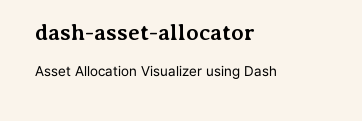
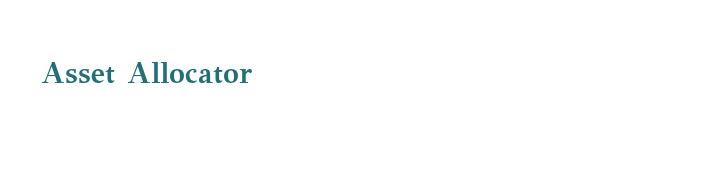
[35,24,255,40] [35,65,277,79] dash-asset-allocator // Asset Allocation Visualizer using Dash -> [41,62,253,84] Asset Allocator

